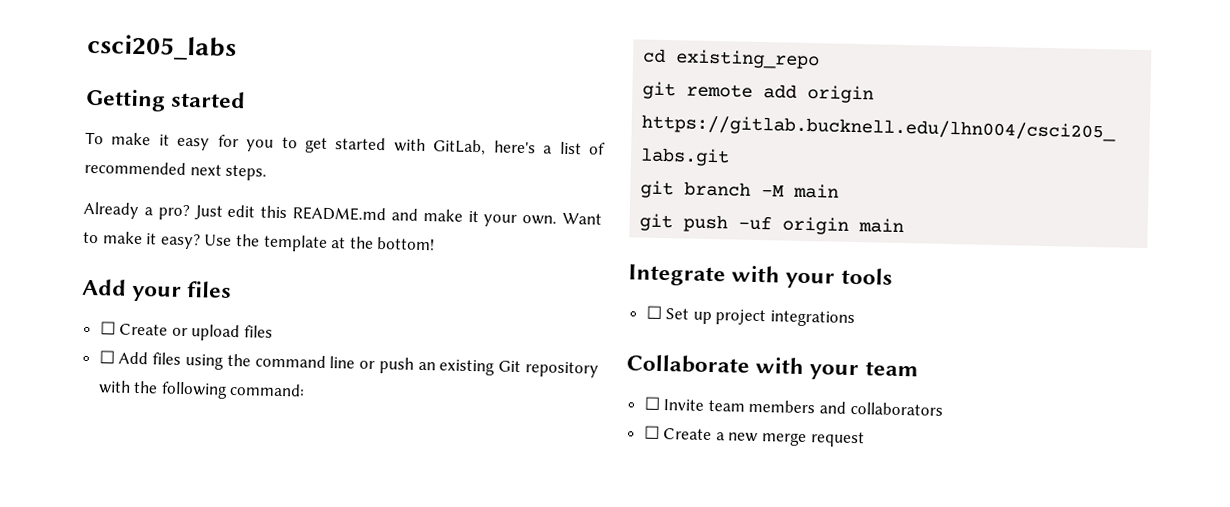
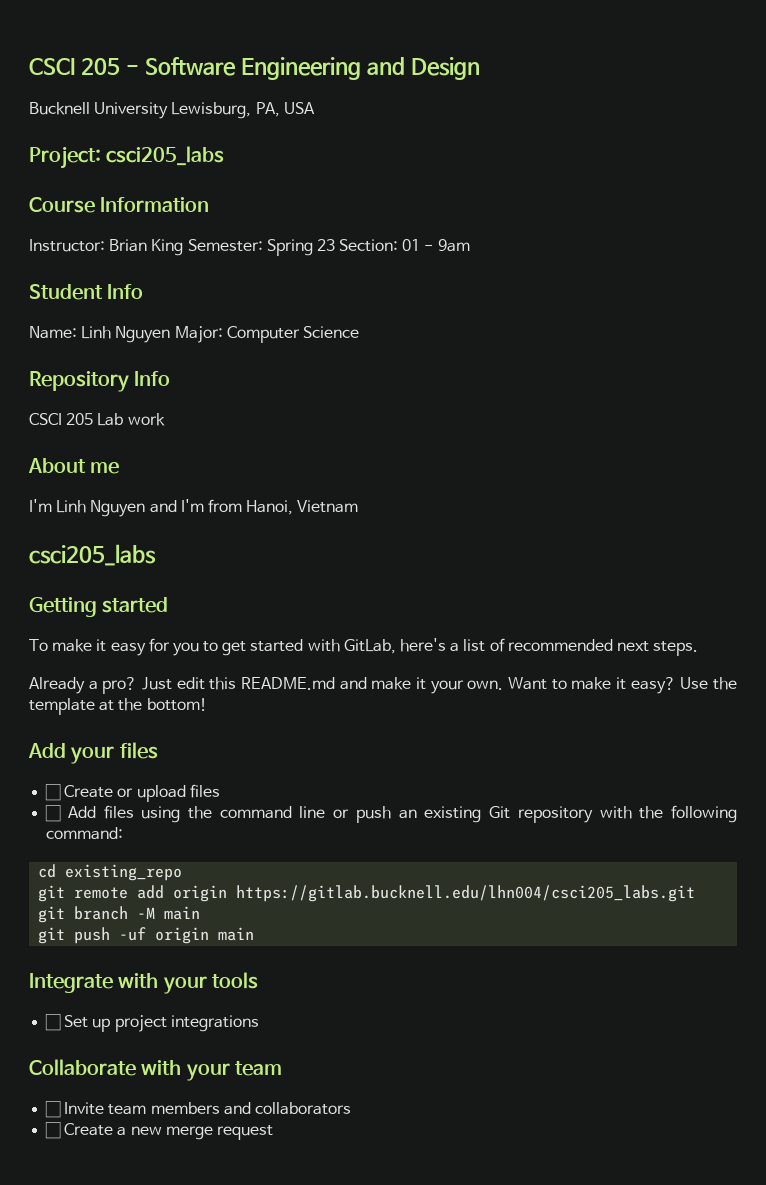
(86, 47) none -> [29,57,480,80] [29,102,315,119] [29,146,225,169] [29,197,210,213] [29,239,470,256] [29,284,144,300] [29,326,359,343] [29,371,171,392] [29,413,165,426] [28,458,120,474] [29,499,359,517] CSCI 205 - Software Engineering and Design // Bucknell University Lewisburg, PA, USA // Project: csci205_labs // Course Information // Instructor: Brian King Semester: Spring 23 Section: 01 - 9am // Student Info // Name: Linh Nguyen Major: Computer Science // Repository Info // CSCI 205 Lab work // About me // I'm Linh Nguyen and I'm from Hanoi, Vietnam //

